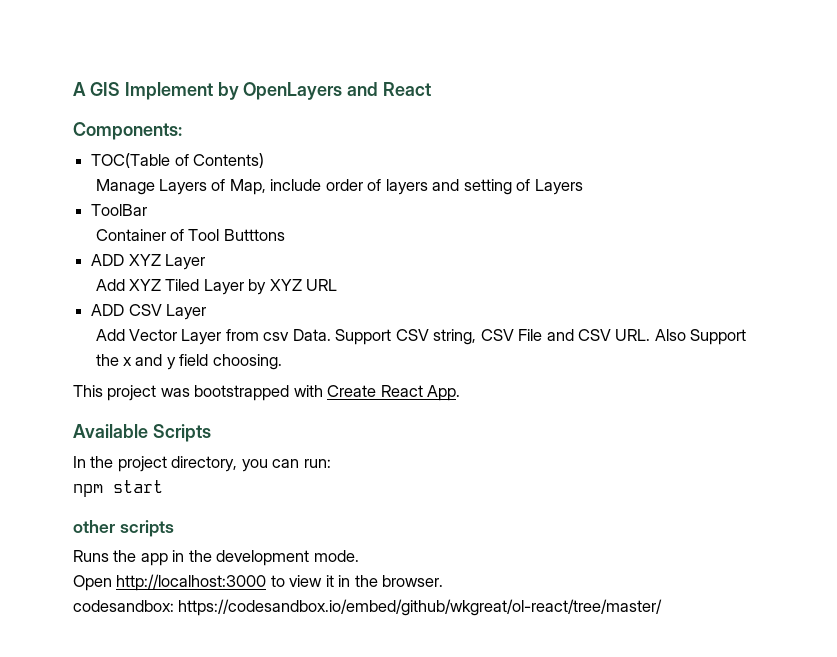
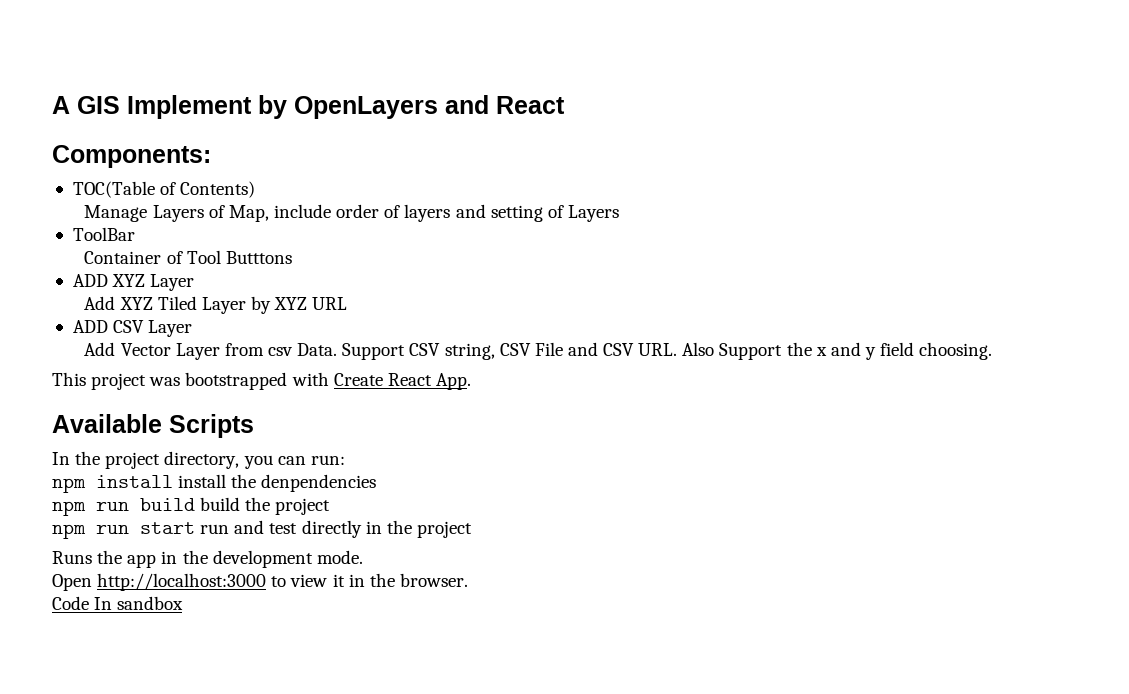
[113,480,163,493] [73,520,174,537] start // other scripts -> [96,474,377,492] [52,497,331,516] [52,520,472,539] install install the denpendencies // npm run build build the project // npm run start run and test directly in the project
[73,599,663,616] codesandbox: https://codesandbox.io/embed/github/wkgreat/ol-react/tree/master/ -> [52,596,184,610] Code In sandbox

